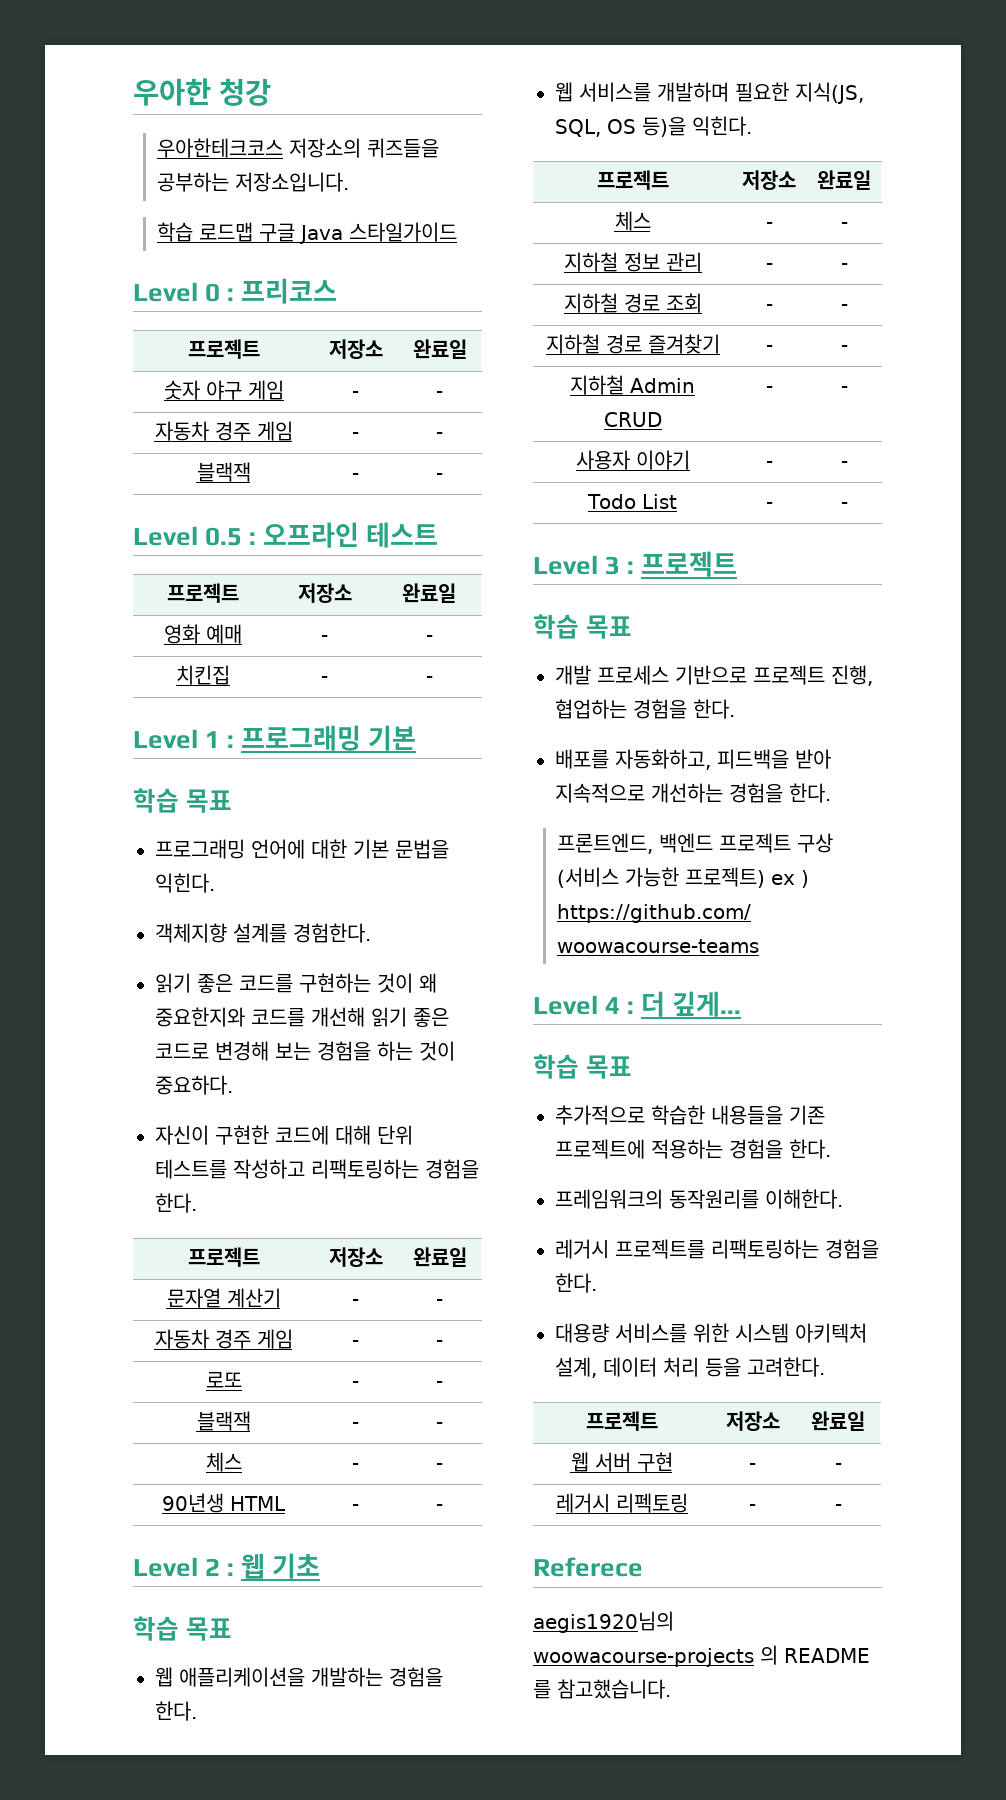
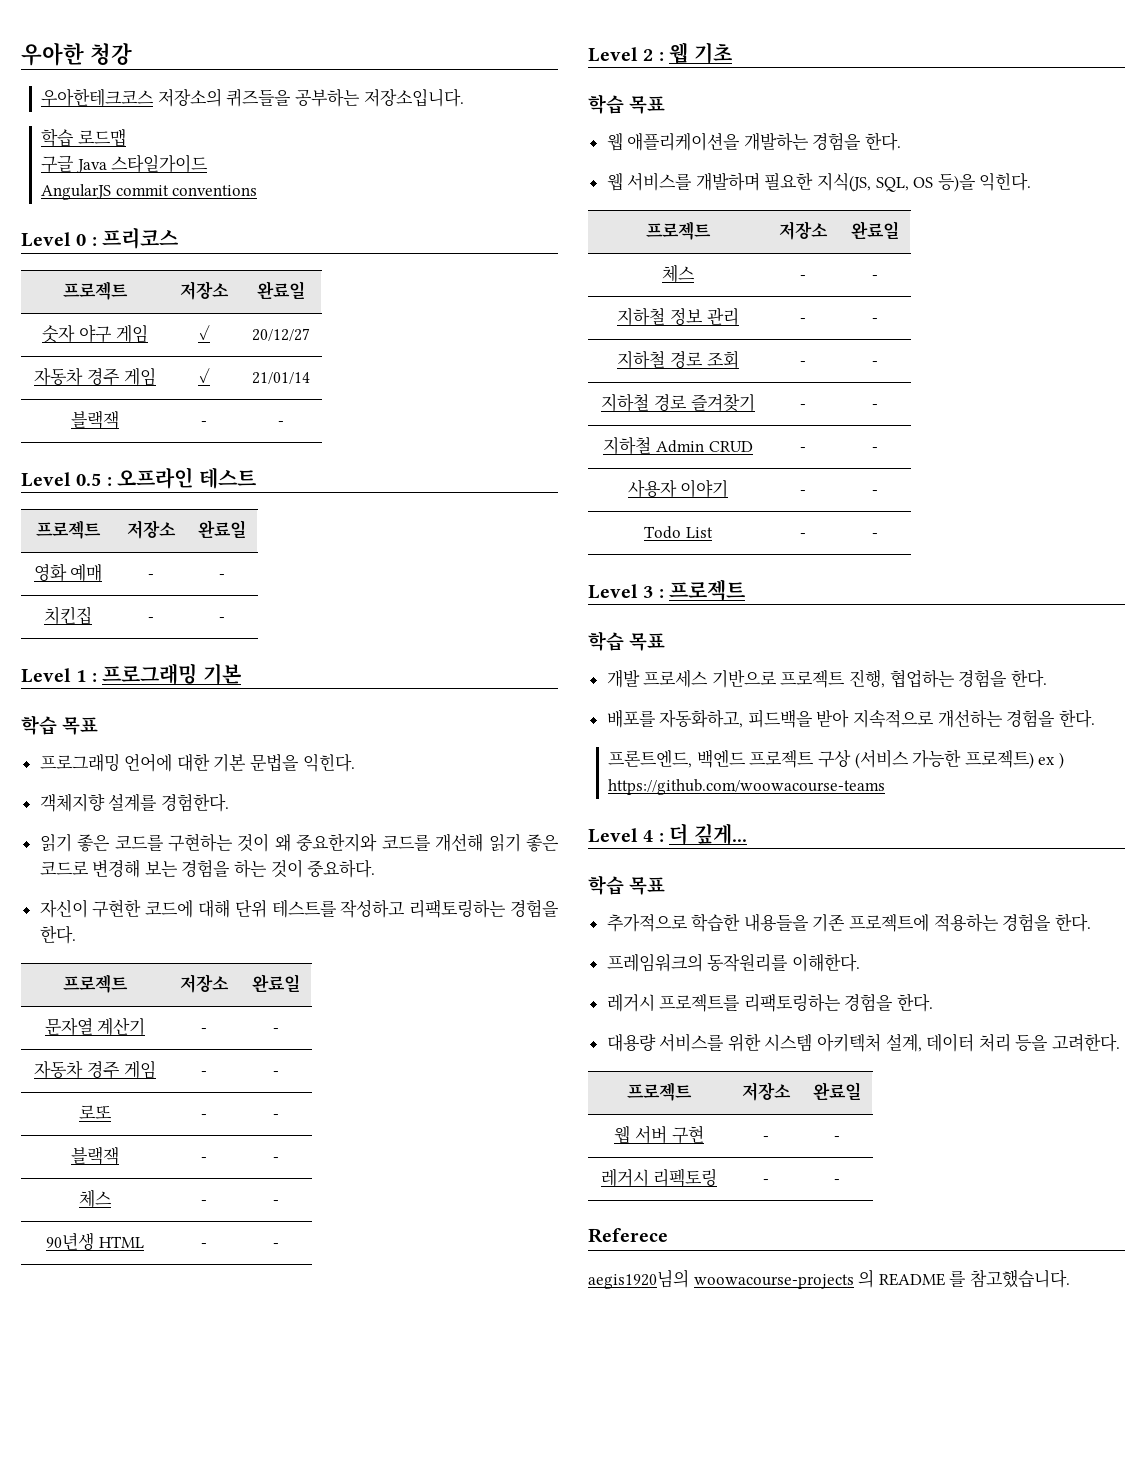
(254, 232) none -> (126, 138) //
(458, 232) none -> [41,184,258,200] // AngularJS commit conventions
[352,391,359,398] [436,391,443,398] [154,421,293,441] [352,432,359,439] [436,432,443,439] - | - // 자동차 경주 게임 | - | - -> [198,325,210,340] [251,328,310,341] [34,367,156,386] [198,368,210,383] [251,372,310,384] ✓ | 20/12/27 // 자동차 경주 게임 | ✓ | 21/01/14

